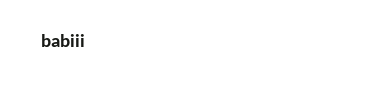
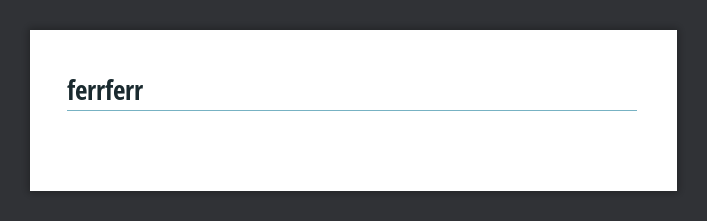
[41,34,85,47] babiii -> [67,79,144,100] ferrferr

